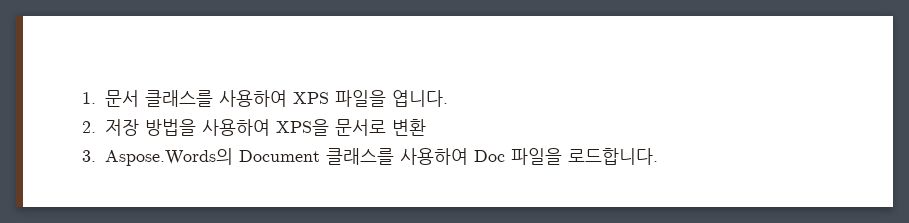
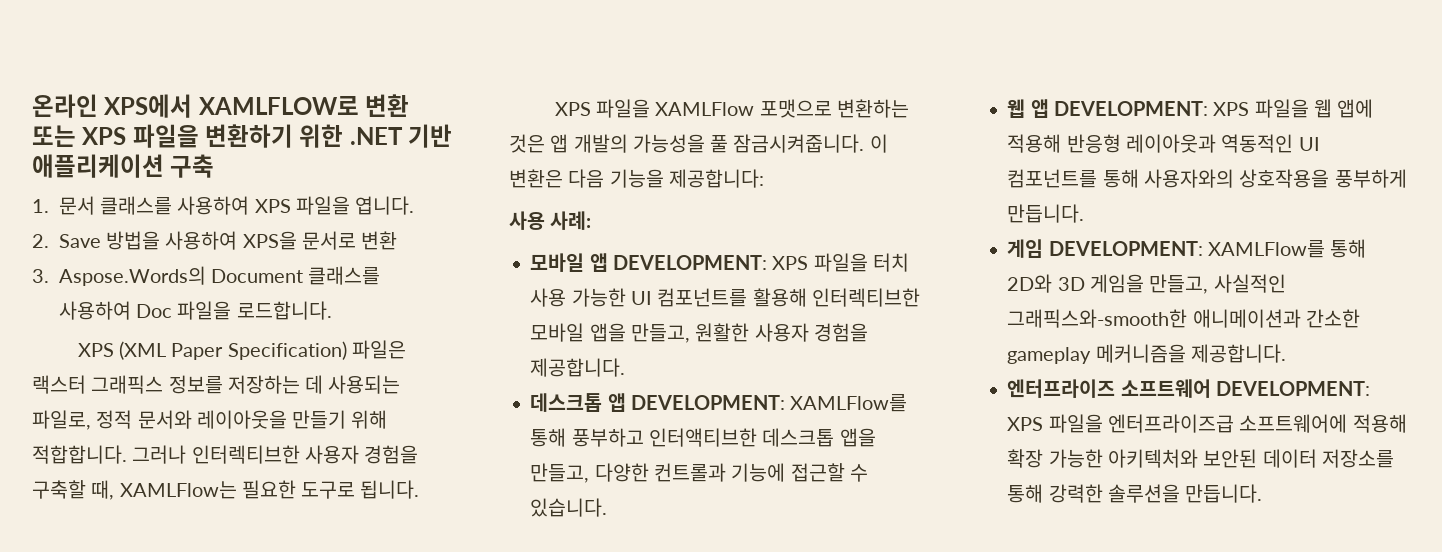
(82, 98) none -> [32,94,410,118] [32,124,453,148] [32,154,215,178] 온라인 XPS에서 XAMLFLOW로 변환 또는 XPS 파일을 변환하기 위한 .NET 기반 애플리케이션 구축 //
[105,119,139,136] 저장 -> [58,234,101,248] Save
(658, 156) none -> [77,340,406,360] [32,375,401,394] [32,410,388,430] [32,445,419,464] [32,480,420,500] [554,99,909,118] [509,134,888,153] [509,169,764,188] [509,211,592,230] [530,253,909,272] [530,288,920,307] [530,323,868,343] [530,358,626,377] [530,393,908,412] [530,428,876,447] [530,463,868,483] [530,498,608,517] [1007,99,1374,118] [1007,134,1320,153] [1007,169,1407,188] [1007,204,1085,223] [1007,239,1367,258] [1007,274,1286,294] [1007,309,1360,328] [1007,344,1286,364] [1007,379,1370,398] [1007,414,1407,433] [1007,449,1394,468] [1007,484,1263,503] // XPS (XML Paper Specification) 파일은 랙스터 그래픽스 정보를 저장하는 데 사용되는 파일로, 정적 문서와 레이아웃을 만들기 위해 적합합니다. 그러나 인터렉티브한 사용자 경험을 구축할 때, XAMLFlow는 필요한 도구로 됩니다. // XPS 파일을 XAMLFlow 포맷으로 변환하는 것은 앱 개발의 가능성을 풀 잠금시켜줍니다. 이 변환은 다음 기능을 제공합니다: // 사용 사례: // 모바일 앱 DEVELOPMENT: XPS 파일을 터치 사용 가능한 UI 컴포넌트를 활용해 인터렉티브한 모바일 앱을 만들고, 원활한 사용자 경험을 제공합니다. // 데스크톱 앱 DEVELOPMENT: XAMLFlow를 통해 풍부하고 인터액티브한 데스크톱 앱을 만들고, 다양한 컨트롤과 기능에 접근할 수 있습니다. // 웹 앱 DEVELOPMENT: XPS 파일을 웹 앱에 적용해 반응형 레이아웃과 역동적인 UI 컴포넌트를 통해 사용자와의 상호작용을 풍부하게 만듭니다. // 게임 DEVELOPMENT: XAMLFlow를 통해 2D와 3D 게임을 만들고, 사실적인 그래픽스와-smooth한 애니메이션과 간소한 gameplay 메커니즘을 제공합니다. // 엔터프라이즈 소프트웨어 DEVELOPMENT: XPS 파일을 엔터프라이즈급 소프트웨어에 적용해 확장 가능한 아키텍처와 보안된 데이터 저장소를 통해 강력한 솔루션을 만듭니다.

